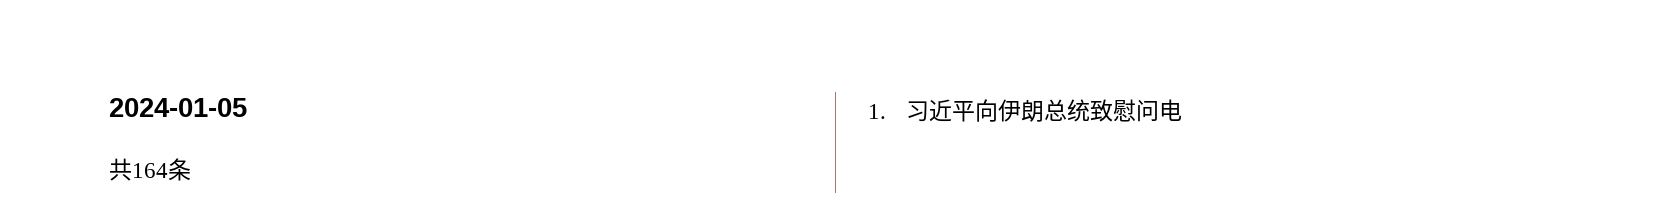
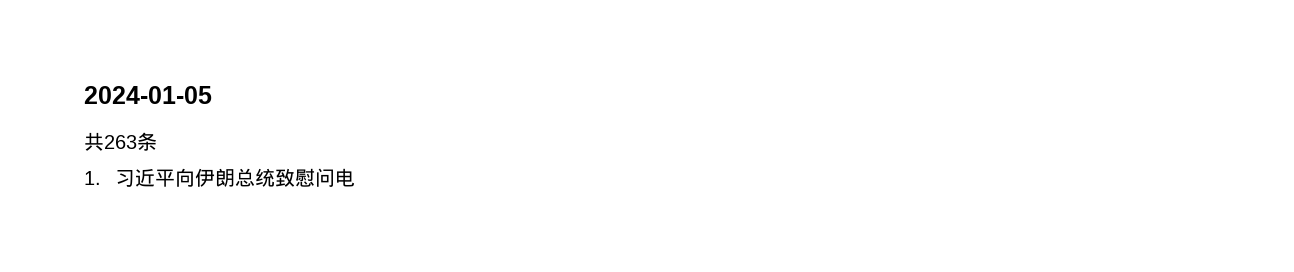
[132,163,168,178] 164 -> [104,135,137,149] 263

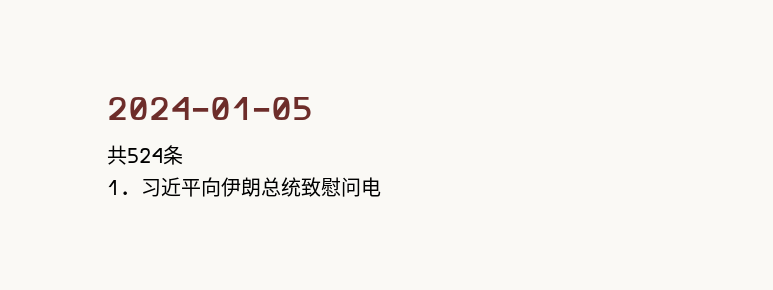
[104,135,137,149] 263 -> [127,148,163,163] 524

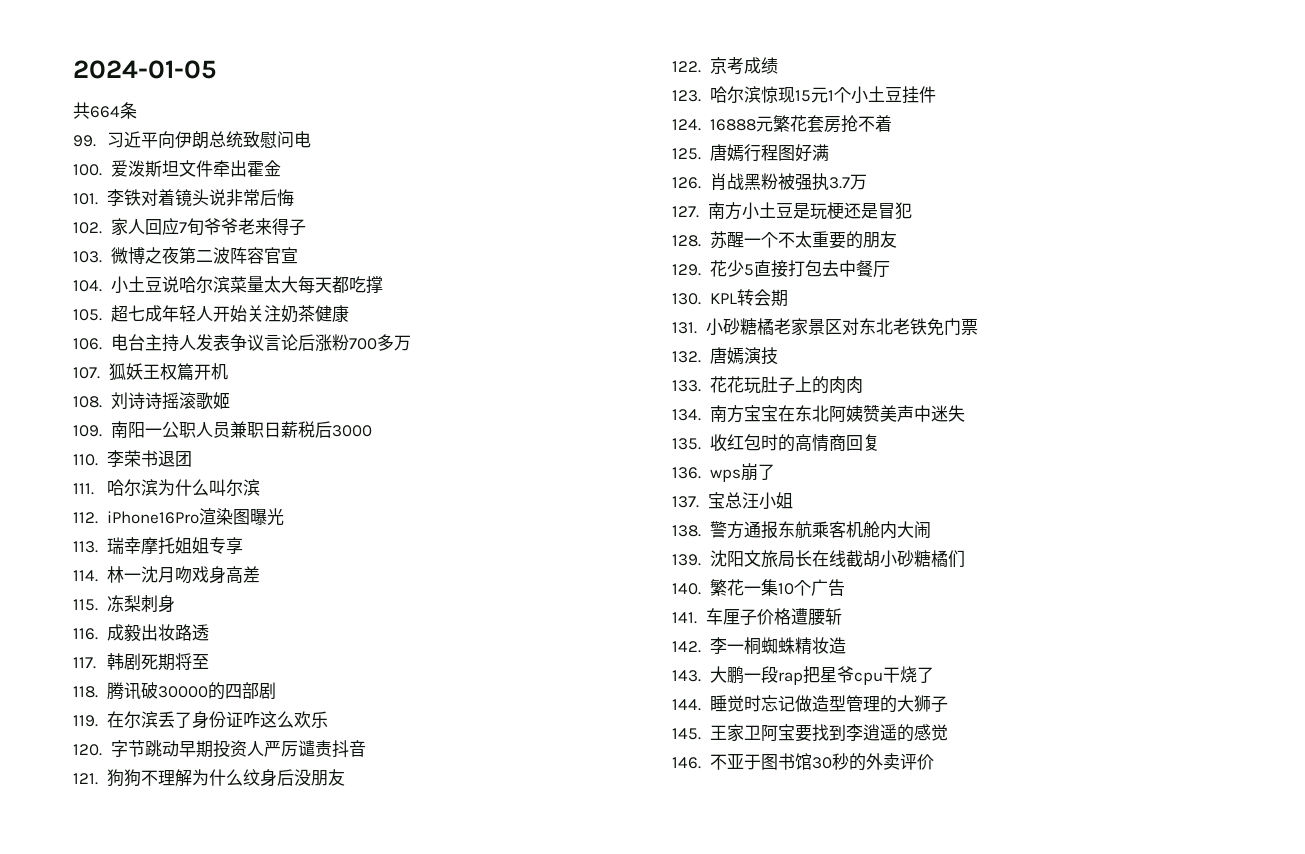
[127,148,163,163] 524 -> [90,106,120,118] 664
[107,180,131,195] 1. -> [73,135,96,147] 99.
(381, 187) none -> [73,160,281,177] [73,189,294,207] [73,218,306,236] [73,247,298,264] [73,276,383,294] [73,305,349,323] [73,334,411,352] [73,363,228,381] [73,392,230,410] [73,421,372,438] [73,450,192,467] [73,479,260,496] [73,508,284,526] [73,537,243,555] [73,566,260,584] [73,595,175,613] [73,624,209,642] [73,653,209,671] [73,682,276,700] [73,711,328,729] [73,740,366,758] [73,769,345,787] [672,57,778,75] [672,86,936,104] [672,115,892,133] [672,144,829,162] [672,173,867,191] [672,202,912,220] [672,231,897,249] [672,260,890,278] [672,289,788,307] [672,318,978,336] [672,347,778,365] [672,376,863,394] [672,405,965,423] [672,434,880,452] [672,463,775,482] [672,492,793,510] [672,521,931,539] [672,550,965,568] [672,579,845,596] [672,608,842,626] [672,637,846,654] [672,666,934,685] [672,695,948,713] [672,724,948,742] [672,753,934,771] // 100.爱泼斯坦文件牵出霍金 // 101.李铁对着镜头说非常后悔 // 102.家人回应7旬爷爷老来得子 // 103.微博之夜第二波阵容官宣 // 104.小土豆说哈尔滨菜量太大每天都吃撑 // 105.超七成年轻人开始关注奶茶健康 // 106.电台主持人发表争议言论后涨粉700多万 // 107.狐妖王权篇开机 // 108.刘诗诗摇滚歌姬 // 109.南阳一公职人员兼职日薪税后3000 // 110.李荣书退团 // 111.哈尔滨为什么叫尔滨 // 112. iPhone16Pro渲染图曝光 // 113.瑞幸摩托姐姐专享 // 114.林一沈月吻戏身高差 // 115.冻梨刺身 // 116.成毅出妆路透 // 117.韩剧死期将至 // 118.腾讯破30000的四部剧 // 119.在尔滨丢了身份证咋这么欢乐 // 120.字节跳动早期投资人严厉谴责抖音 // 121.狗狗不理解为什么纹身后没朋友 // 122.京考成绩 // 123.哈尔滨惊现15元1个小土豆挂件 // 124. 16888元繁花套房抢不着 // 125.唐嫣行程图好满 // 126.肖战黑粉被强执3.7万 // 127.南方小土豆是玩梗还是冒犯 // 128.苏醒一个不太重要的朋友 // 129.花少5直接打包去中餐厅 // 130. KPL转会期 // 131.小砂糖橘老家景区对东北老铁免门票 // 132.唐嫣演技 // 133.花花玩肚子上的肉肉 // 134.南方宝宝在东北阿姨赞美声中迷失 // 135.收红包时的高情商回复 // 136. wps崩了 // 137.宝总汪小姐 // 138.警方通报东航乘客机舱内大闹 // 139.沈阳文旅局长在线截胡小砂糖橘们 // 140.繁花一集10个广告 // 141.车厘子价格遭腰斩 // 142.李一桐蜘蛛精妆造 // 143.大鹏一段rap把星爷cpu干烧了 // 144.睡觉时忘记做造型管理的大狮子 // 145.王家卫阿宝要找到李逍遥的感觉 // 146.不亚于图书馆30秒的外卖评价

